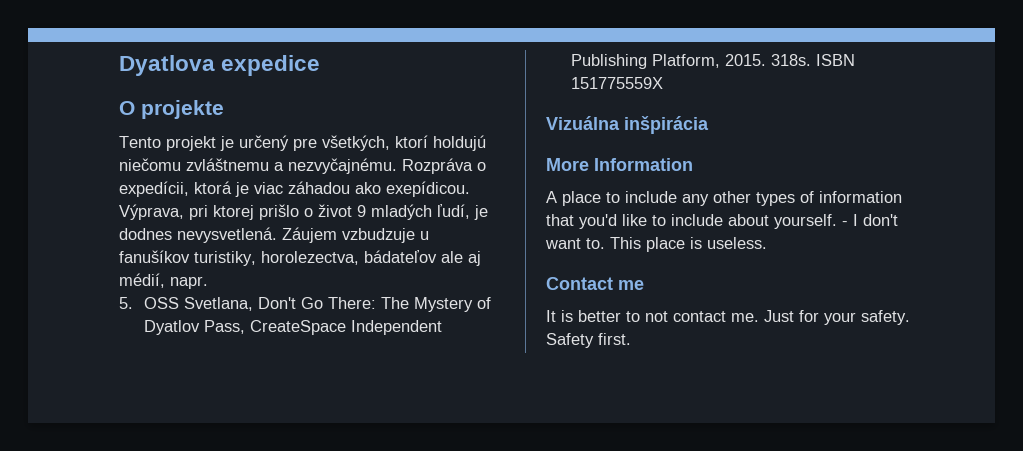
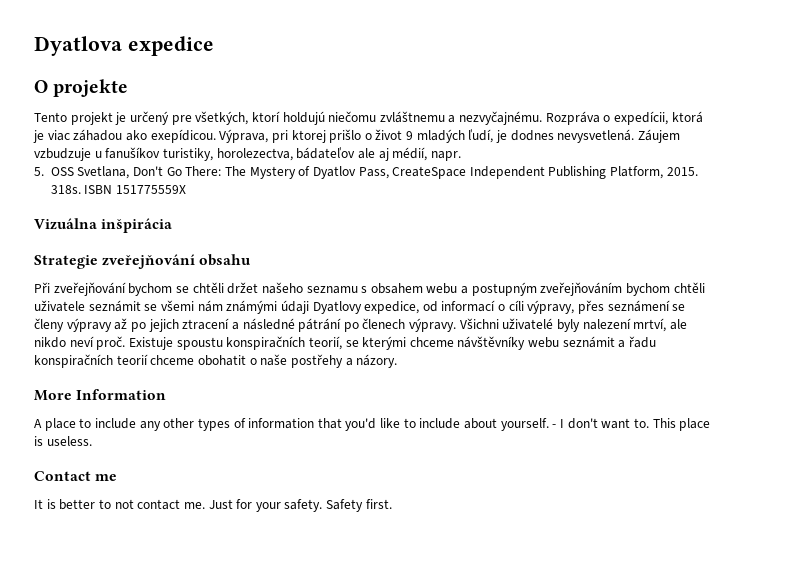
(709, 125) none -> [34,254,251,269] [34,282,705,296] [34,300,686,314] [34,318,687,332] [34,336,657,350] [34,354,398,368] // Strategie zveřejňování obsahu // Při zveřejňování bychom se chtěli držet našeho seznamu s obsahem webu a postupným zveřejňováním bychom chtěli uživatele seznámit se všemi nám známými údaji Dyatlovy expedice, od informací o cíli výpravy, přes seznámení se členy výpravy až po jejich ztracení a následné pátrání po členech výpravy. Všichni uživatelé byly nalezení mrtví, ale nikdo neví proč. Existuje spoustu konspiračních teorií, se kterými chceme návštěvníky webu seznámit a řadu konspiračních teorií chceme obohatit o naše postřehy a názory.

